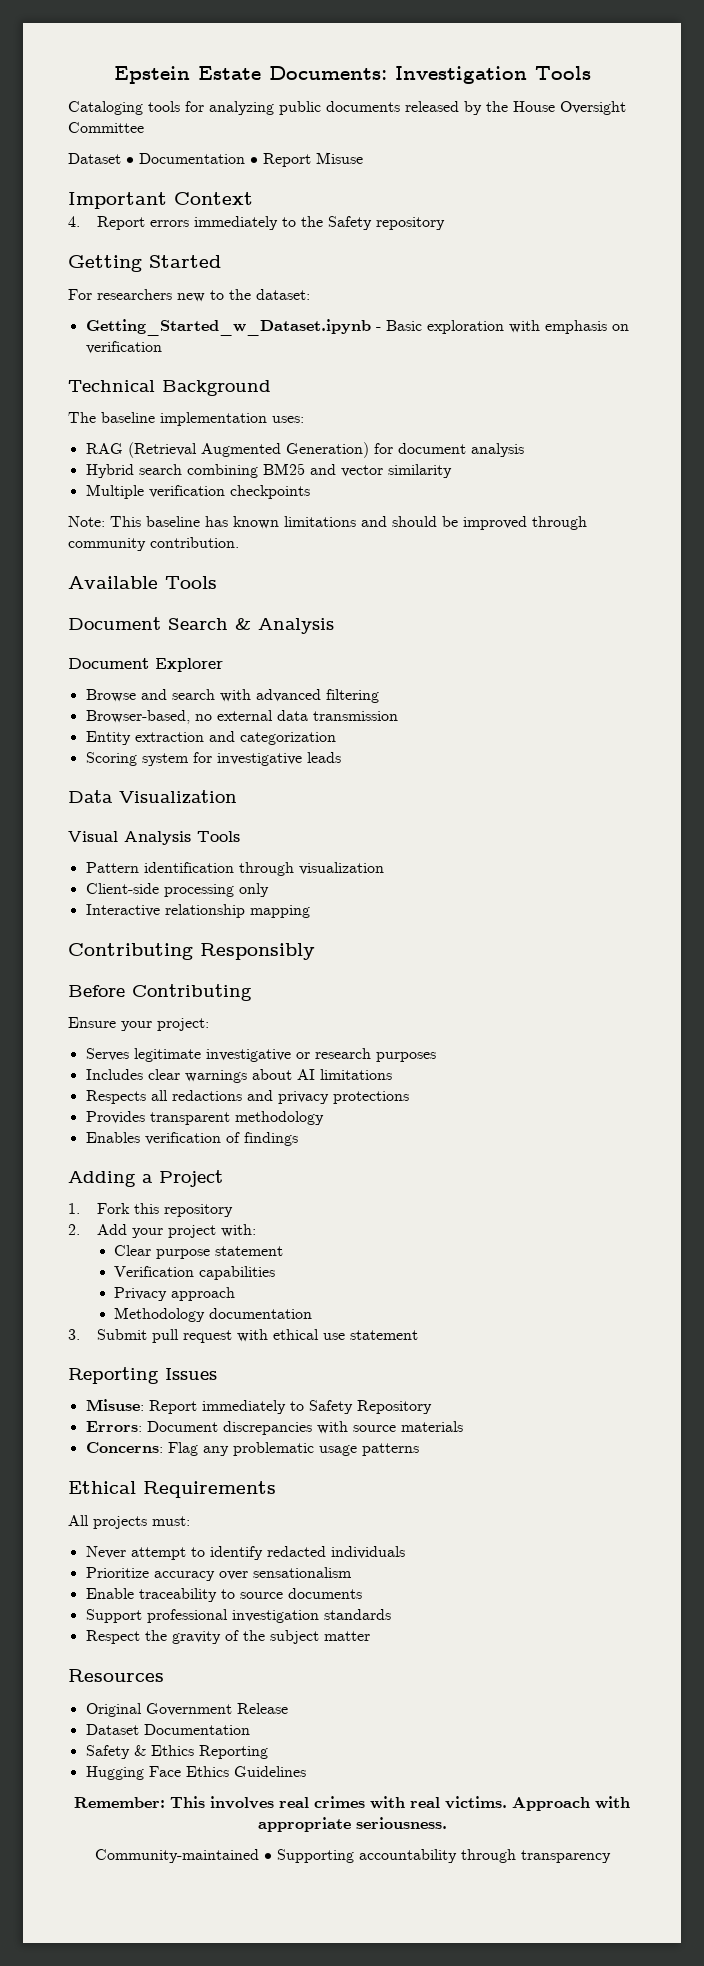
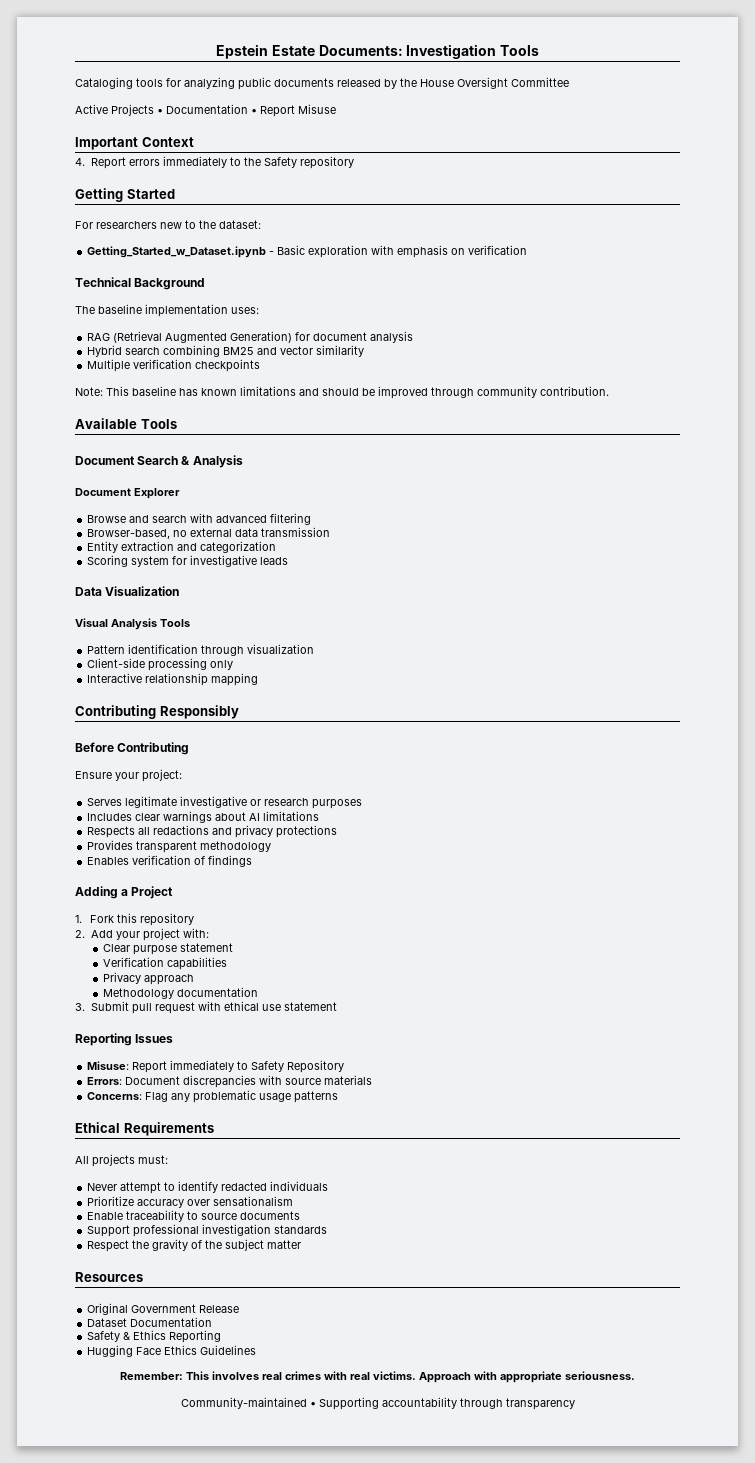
[68,153,121,164] Dataset -> [75,104,154,116] Active Projects

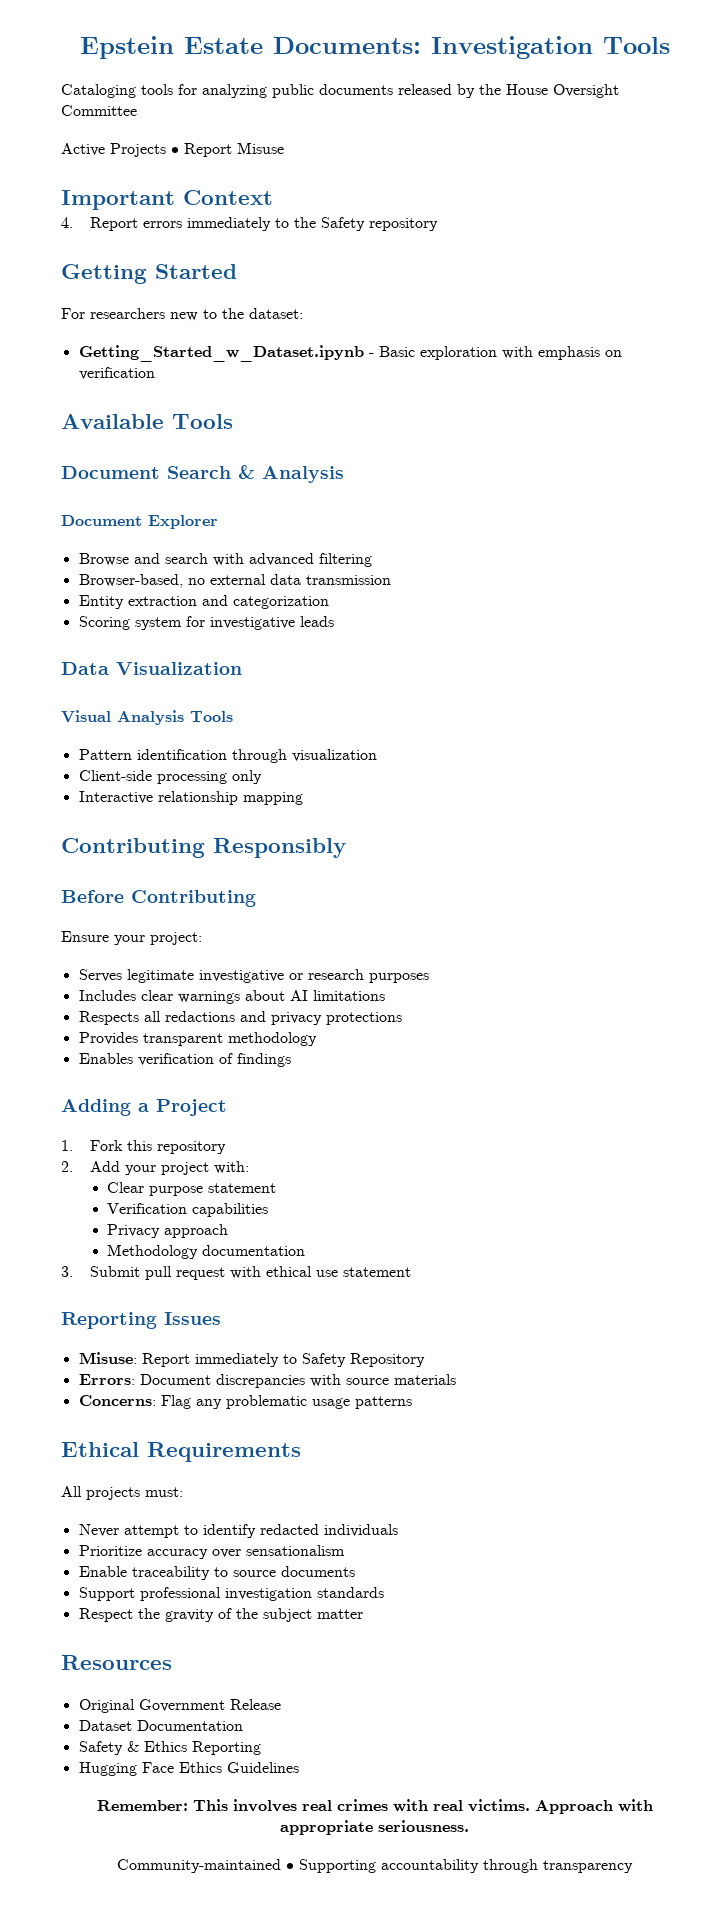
[166,104,257,114] Documentation • -> (179, 150) none
[75,277,206,290] [75,304,259,317] [87,331,414,343] [87,345,365,357] [87,359,261,372] [75,386,609,399] // Technical Background // The baseline implementation uses: // RAG (Retrieval Augmented Generation) for document analysis // Hybrid search combining BM25 and vector similarity // Multiple verification checkpoints // Note: This baseline has known limitations and should be improved through community contribution. -> (155, 373) none

